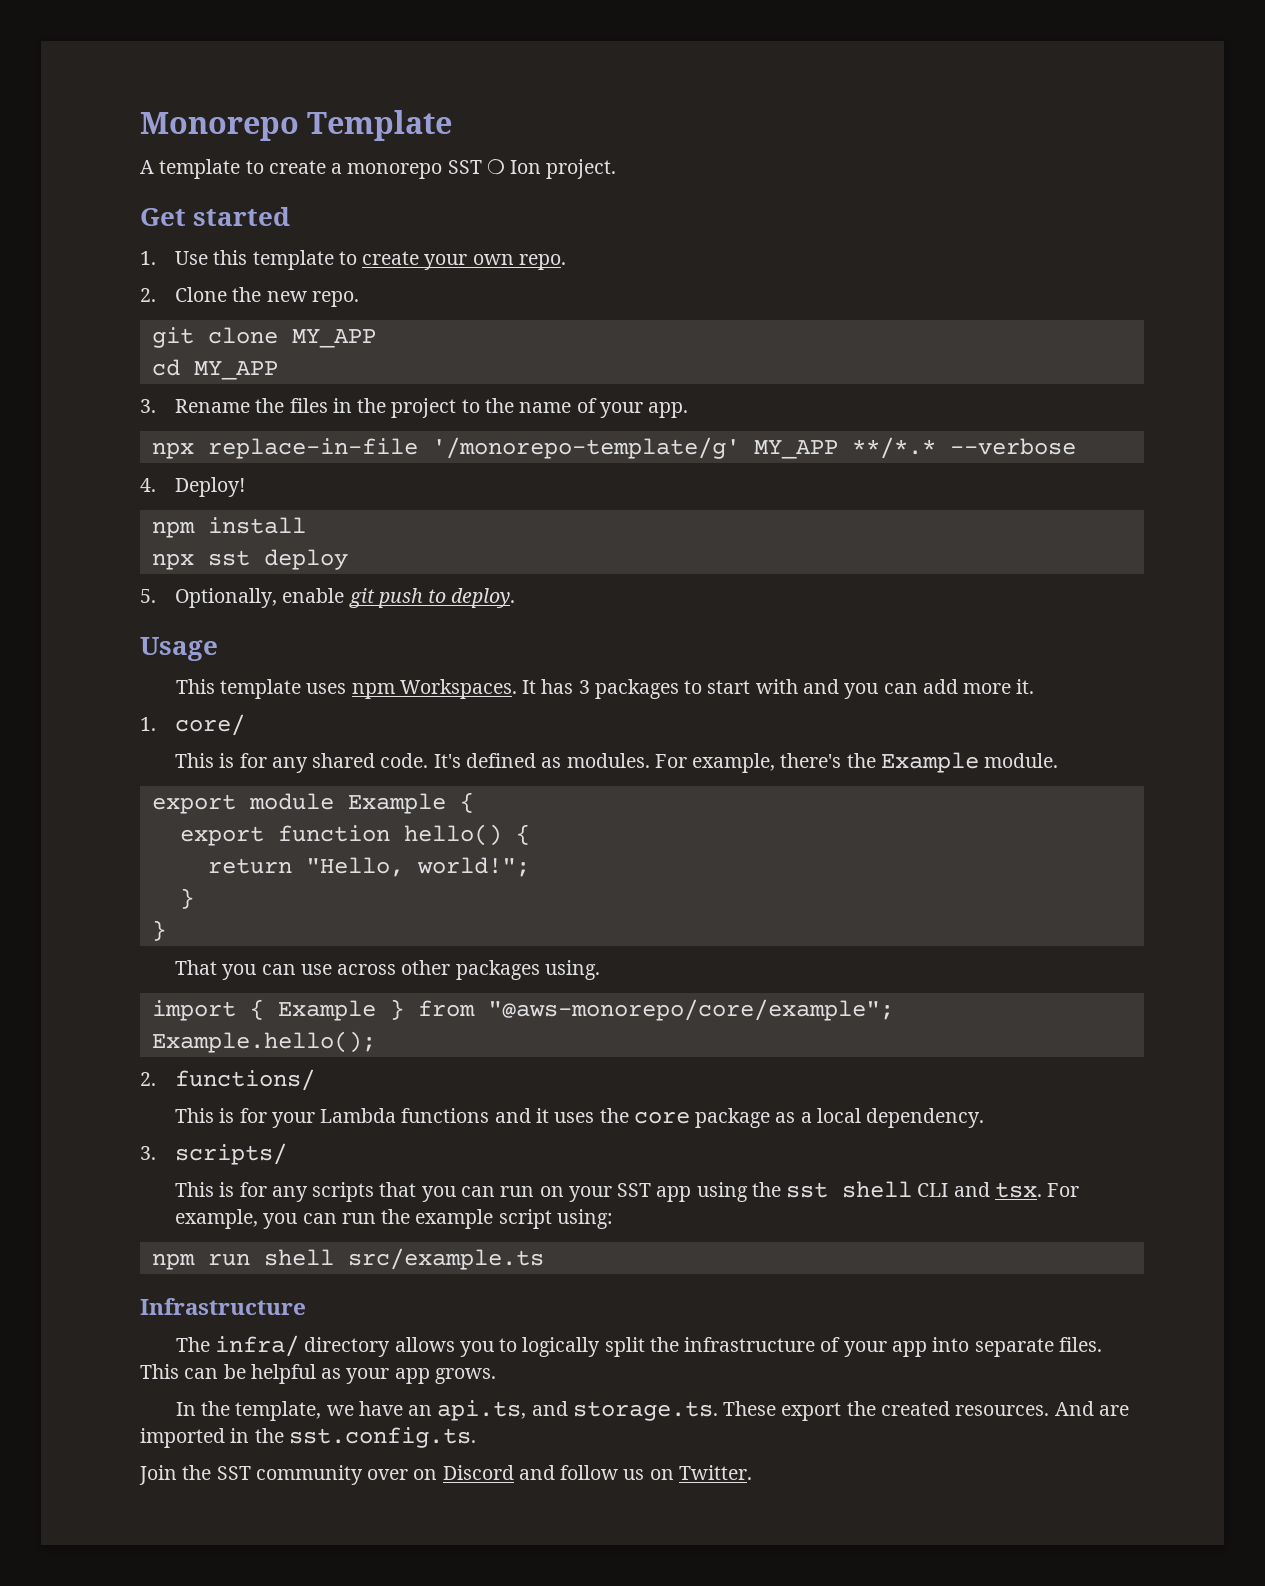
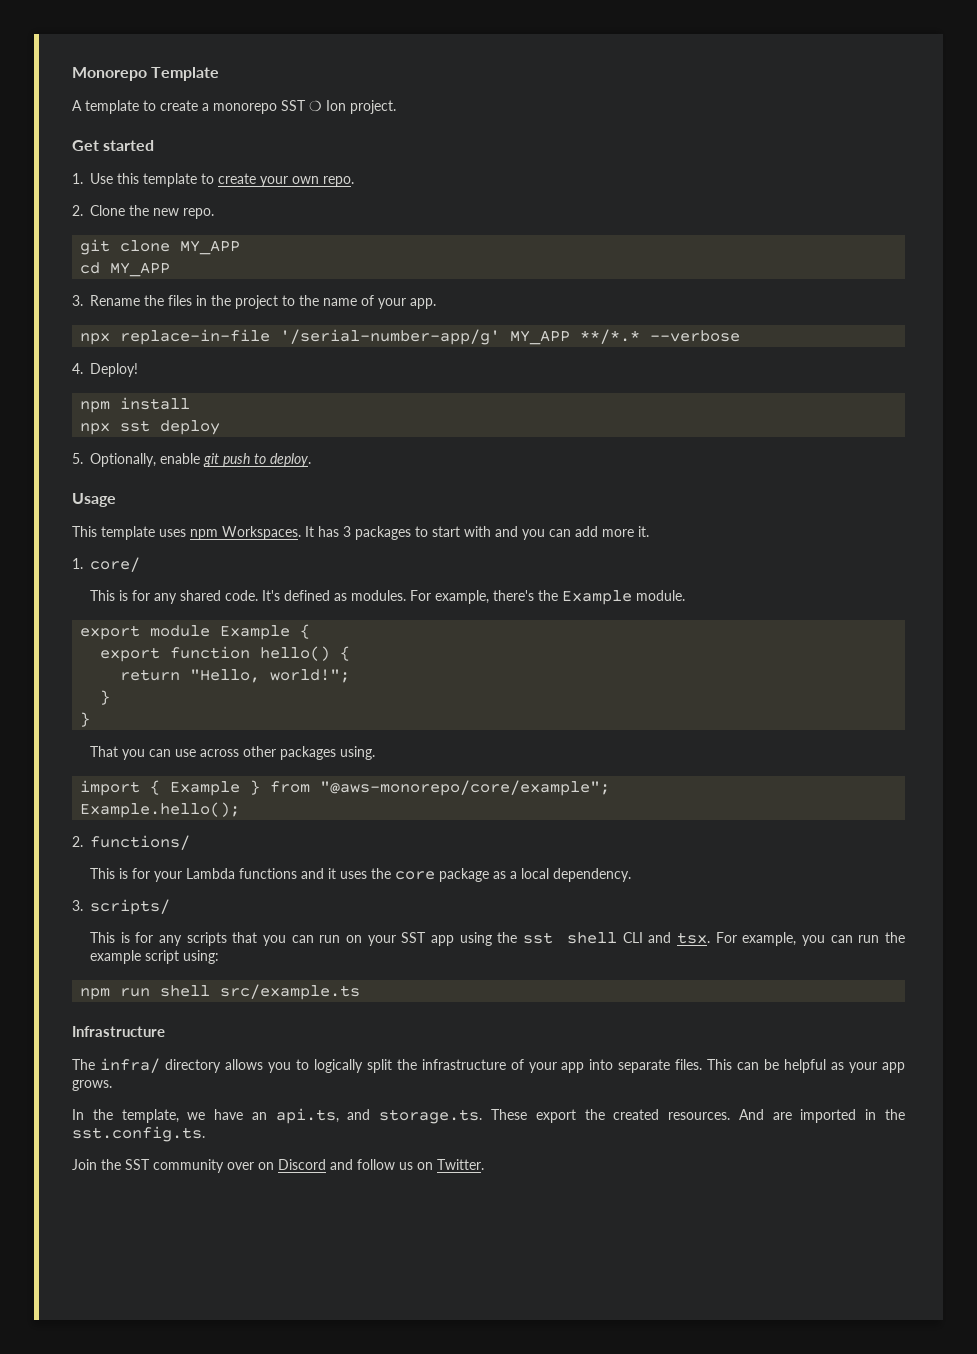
[431,437,740,459] '/monorepo-template/g' -> [280,329,501,345] '/serial-number-app/g'

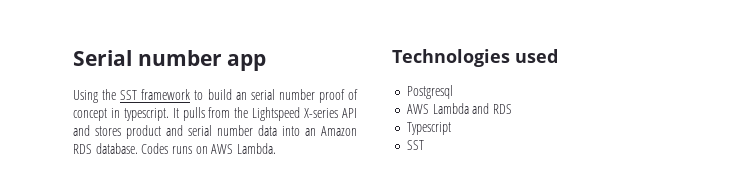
[72,67,220,81] [72,100,396,114] [72,140,155,151] [72,173,354,187] [72,205,214,219] [80,239,241,255] [80,262,171,277] [72,295,436,309] [80,329,741,345] [72,363,138,377] [80,397,191,413] [80,420,221,435] [72,453,311,467] [72,493,116,507] [72,526,649,540] [72,557,140,572] [89,590,685,605] [80,624,311,640] [100,646,351,662] [120,669,351,683] [100,690,111,705] [80,712,91,727] [89,746,375,760] [80,780,611,796] [80,802,241,818] [72,835,190,850] [89,868,631,882] [72,899,170,915] [89,932,905,946] [89,950,219,964] [80,984,361,1000] [72,1026,165,1037] [72,1058,906,1073] [72,1080,112,1091] [72,1108,906,1124] [72,1126,205,1142] [72,1159,484,1173] Monorepo Template // A template to create a monorepo SST ❍ Ion project. // Get started // 1. Use this template to create your own repo. // 2. Clone the new repo. // git clone MY_APP // cd MY_APP // 3. Rename the files in the project to the name of your app. // npx replace-in-file '/serial-number-app/g' MY_APP **/*.* --verbose // 4. Deploy! // npm install // npx sst deploy // 5. Optionally, enable git push to deploy. // Usage // This template uses npm Workspaces. It has 3 packages to start with and you can add more it. // 1. core/ // This is for any shared code. It's defined as modules. For example, there's the Example module. // export module Example { // export function hello() { // return "Hello, world!"; // } // } // That you can use across other packages using. // import { Example } from "@aws-monorepo/core/example"; // Example.hello(); // 2. functions/ // This is for your Lambda functions and it uses the core package as a local dependency. // 3. scripts/ // This is for any scripts that you can run on your SST app using the sst shell CLI and tsx. For example, you can run the example script using: // npm run shell src/example.ts // Infrastructure // The infra/ directory allows you to logically split the infrastructure of your app into separate files. This can be helpful as your app grows. // In the template, we have an api.ts, and storage.ts. These export the created resources. And are imported in the sst.config.ts. // Join the SST community over on Discord and follow us on Twitter. -> [73,50,267,71] [73,89,358,103] [73,107,357,121] [73,125,357,139] [73,143,276,154] [392,49,558,67] [406,85,453,99] [406,103,512,114] [406,122,451,135] [406,140,424,150] Serial number app // Using the SST framework to build an serial number proof of concept in typescript. It pulls from the Lightspeed X-series API and stores product and serial number data into an Amazon RDS database. Codes runs on AWS Lambda. // Technologies used // Postgresql // AWS Lambda and RDS // Typescript // SST

